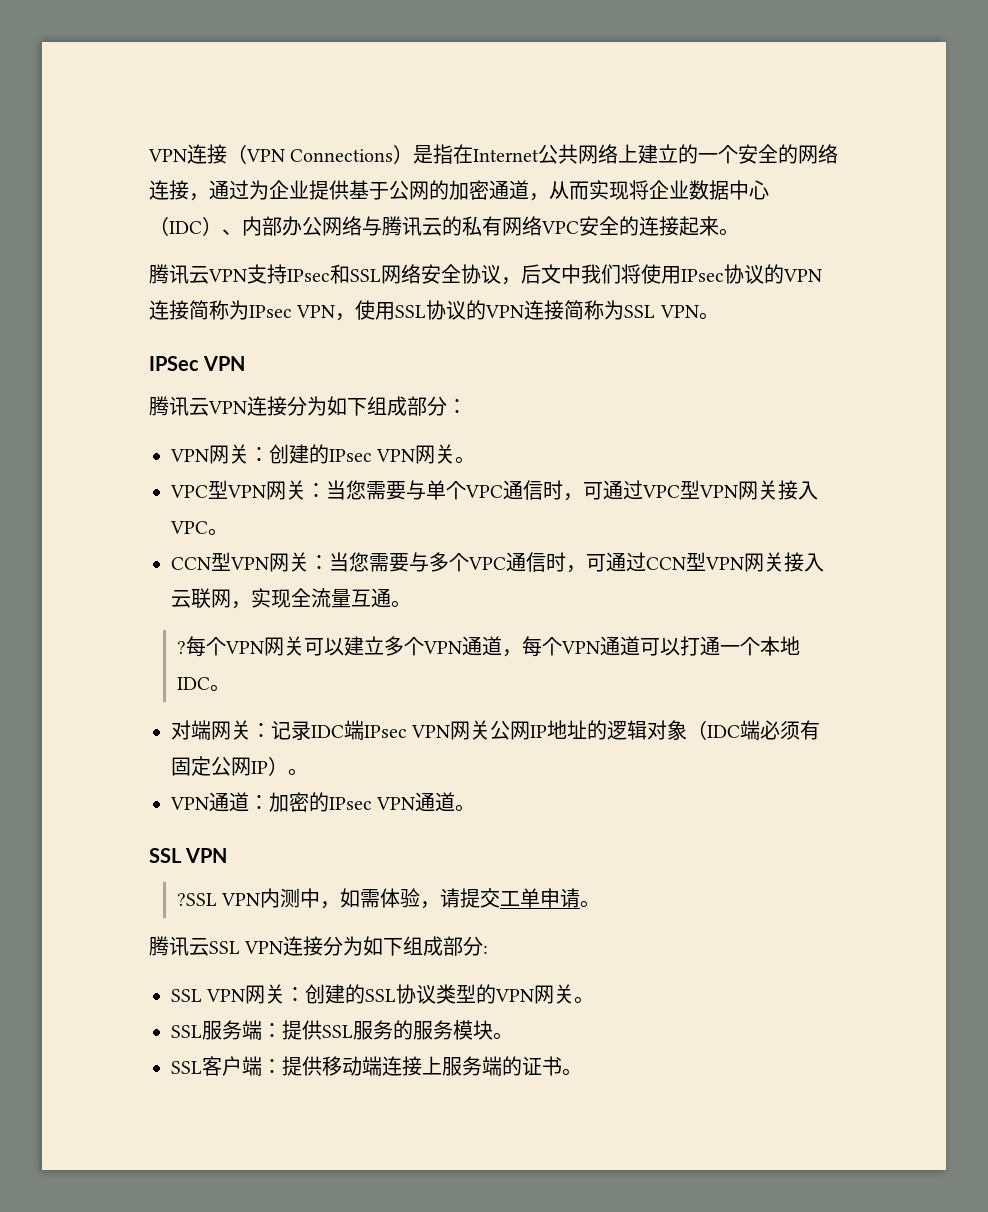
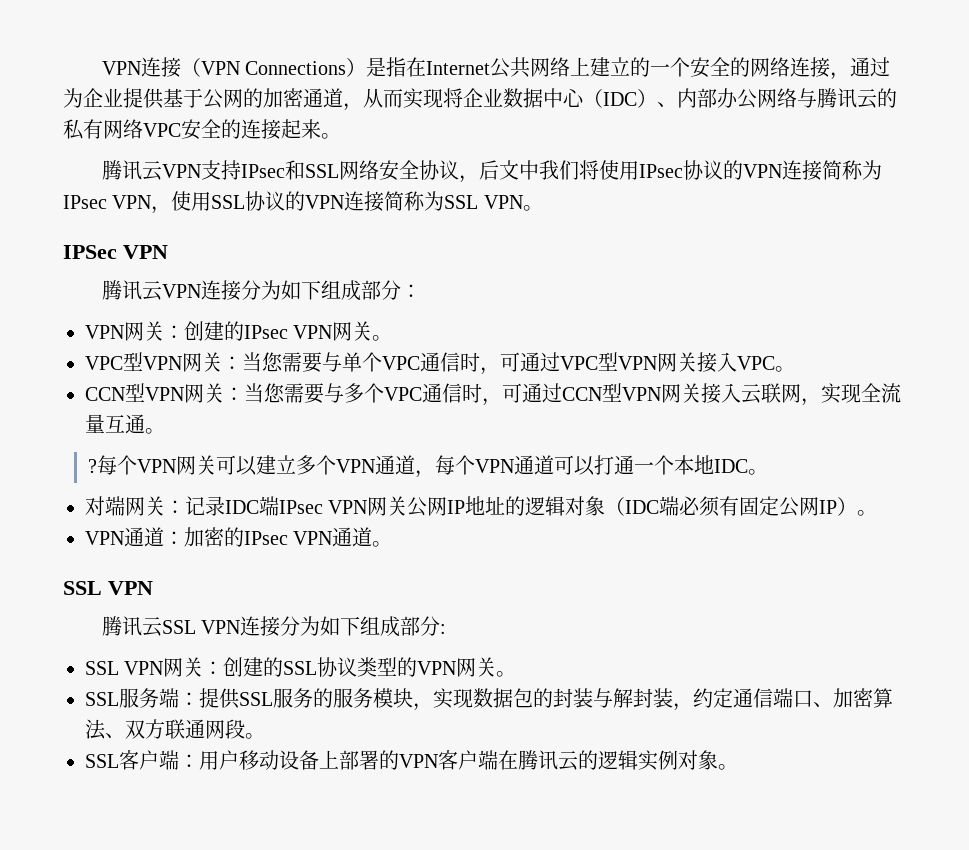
[176,888,601,909] // ?SSL VPN内测中，如需体验，请提交工单申请。 -> (153, 588) none
[493,1032,513,1040] [171,1056,562,1076] 。 // SSL客户端：提供移动端连接上服务端的证书 -> [413,688,893,711] [85,719,265,740] [85,750,718,771] ，实现数据包的封装与解封装，约定通信端口、加密算法、双方联通网段。 // SSL客户端：用户移动设备上部署的VPN客户端在腾讯云的逻辑实例对象

